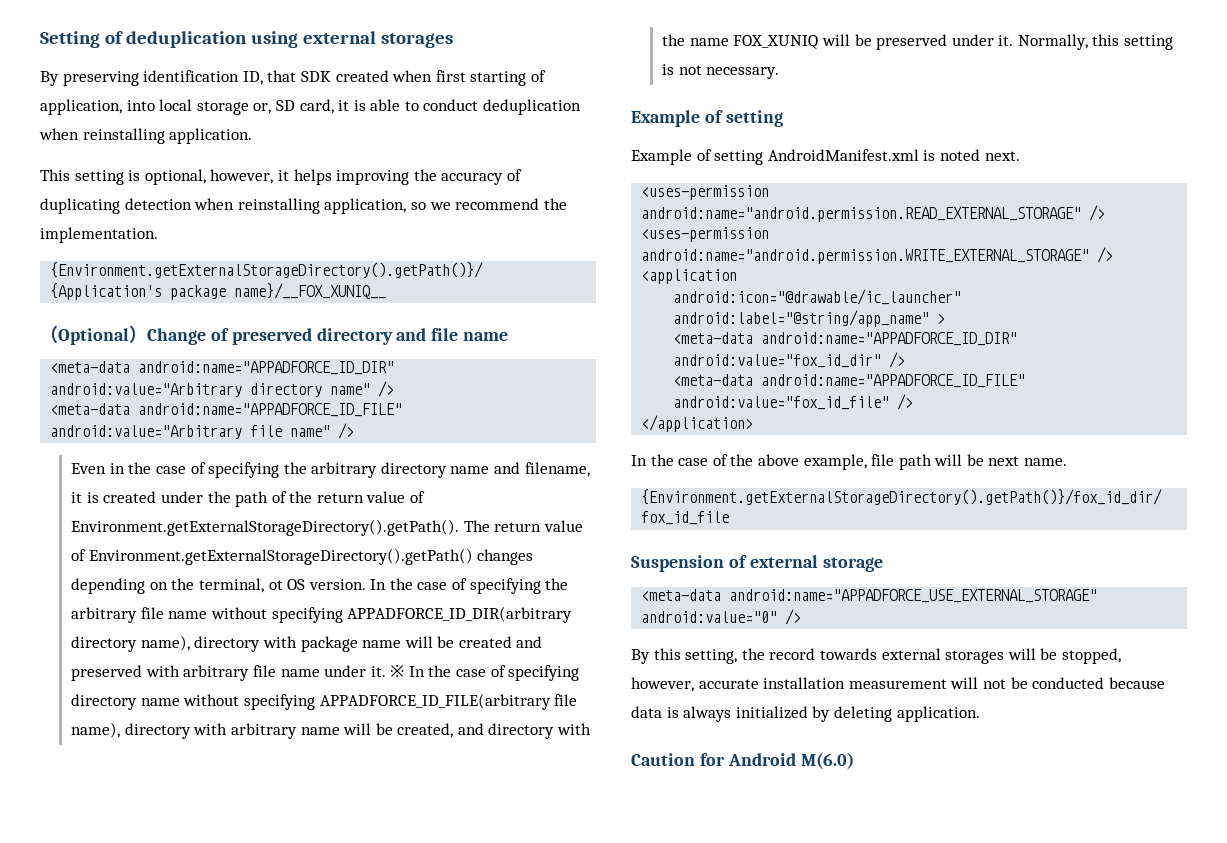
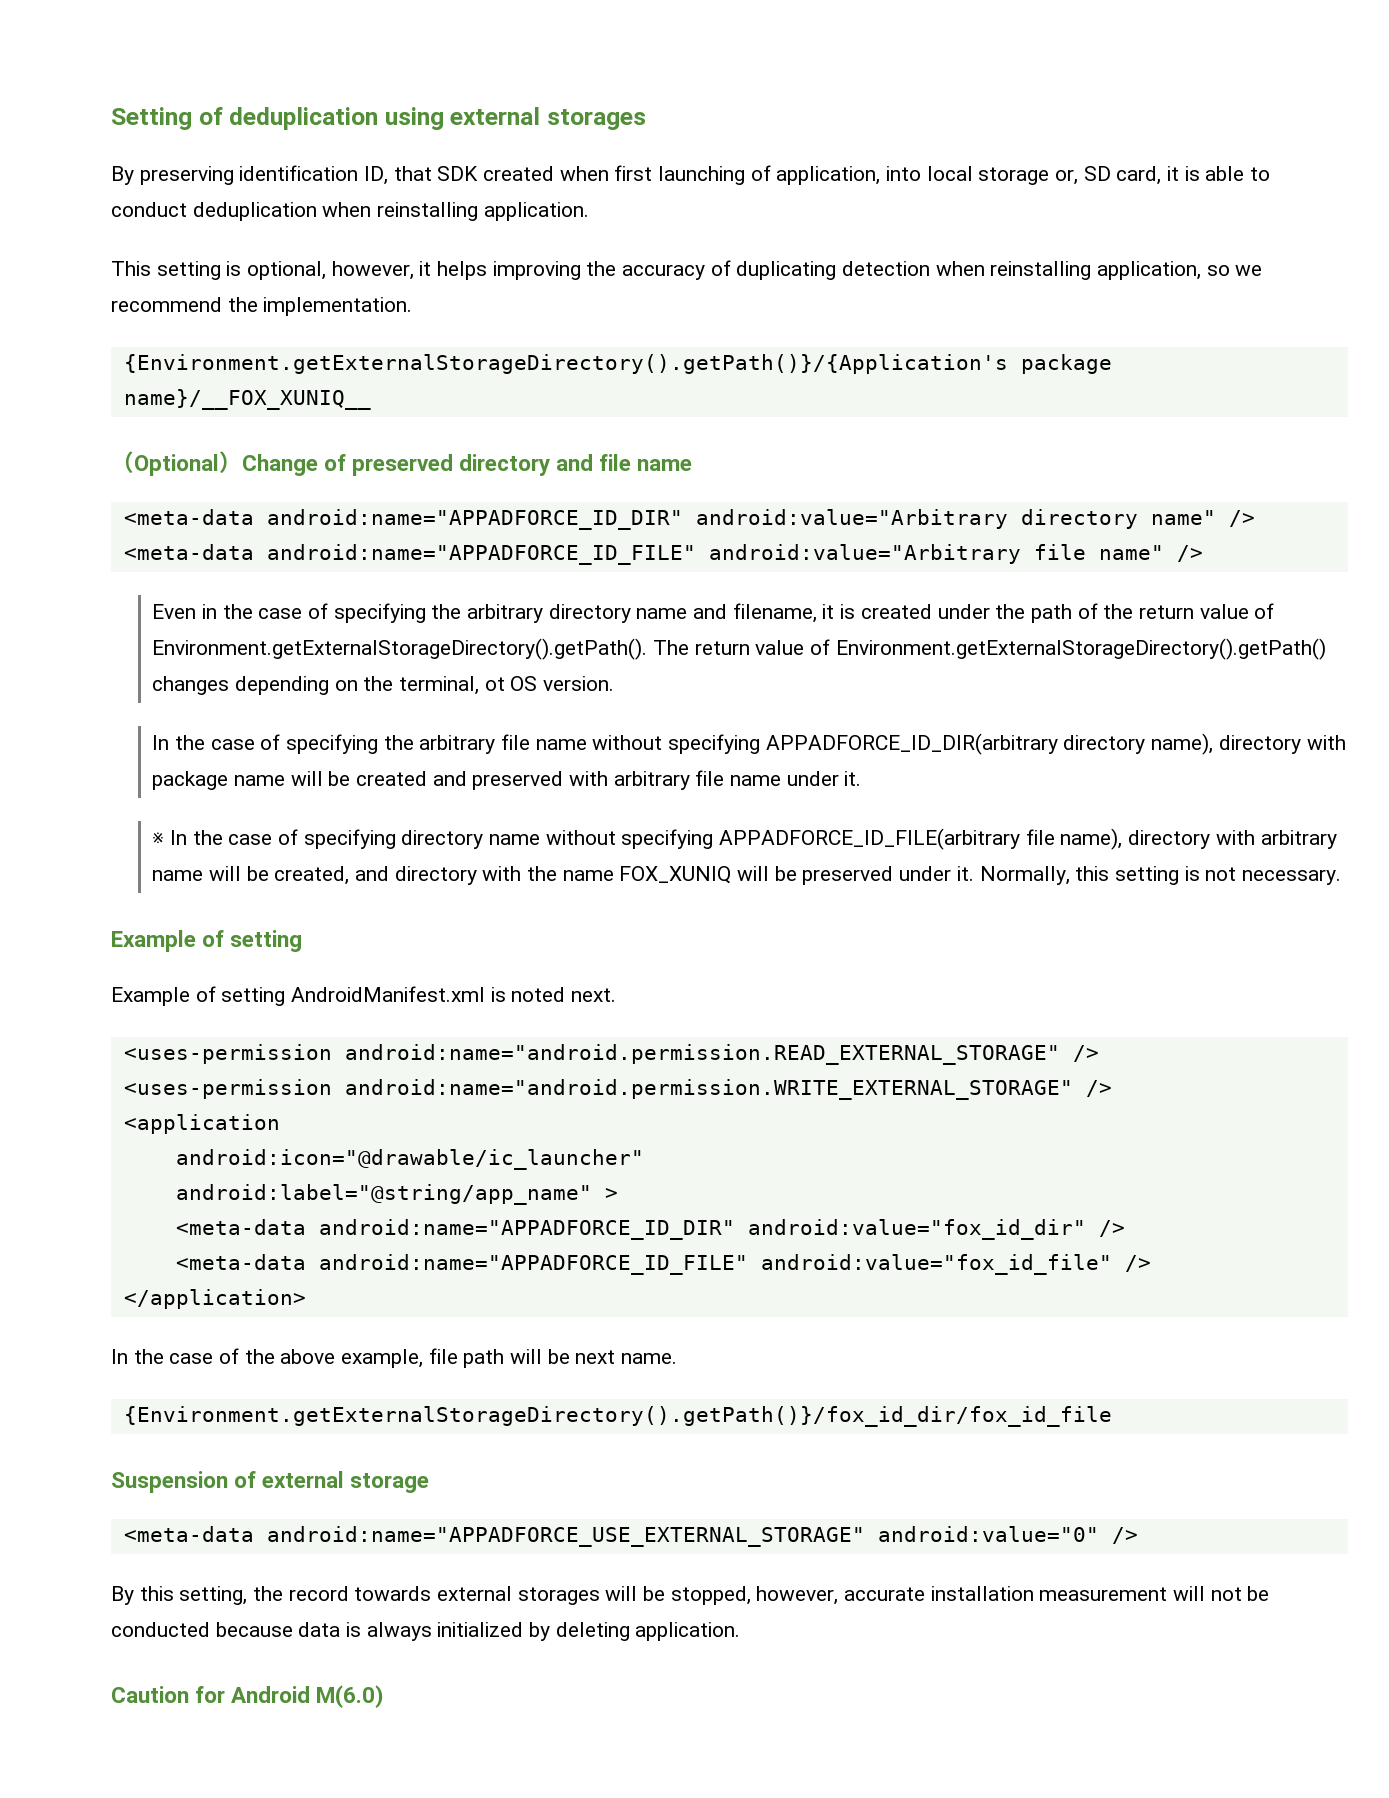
[470,71,527,86] starting -> [658,166,746,185] launching
(366, 584) none -> (615, 683) //
(386, 671) none -> (862, 778) //

